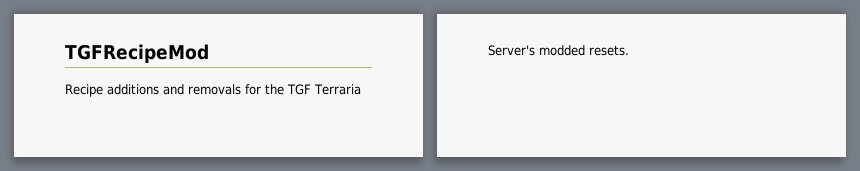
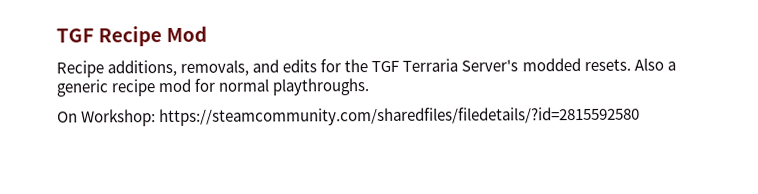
[65,44,209,63] [65,84,241,97] TGFRecipeMod // Recipe additions and removals -> [56,25,208,47] [56,59,318,78] TGF Recipe Mod // Recipe additions, removals, and edits
(629, 50) none -> [633,57,676,71] [56,78,370,97] [57,106,641,127] Also a generic recipe mod for normal playthroughs. // On Workshop: https://steamcommunity.com/sharedfiles/filedetails/?id=2815592580

